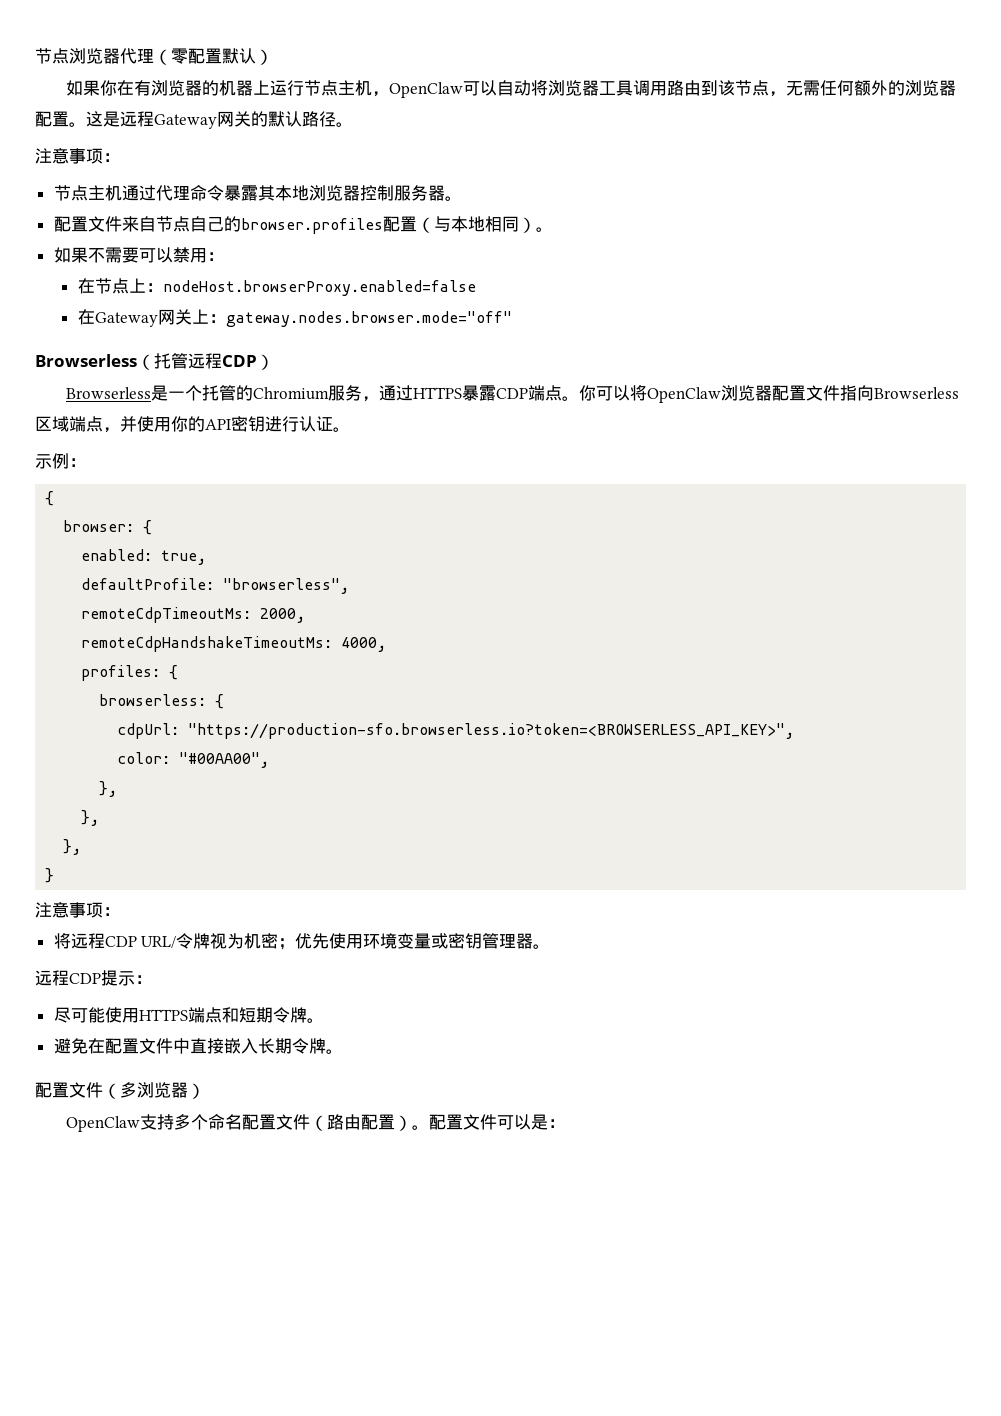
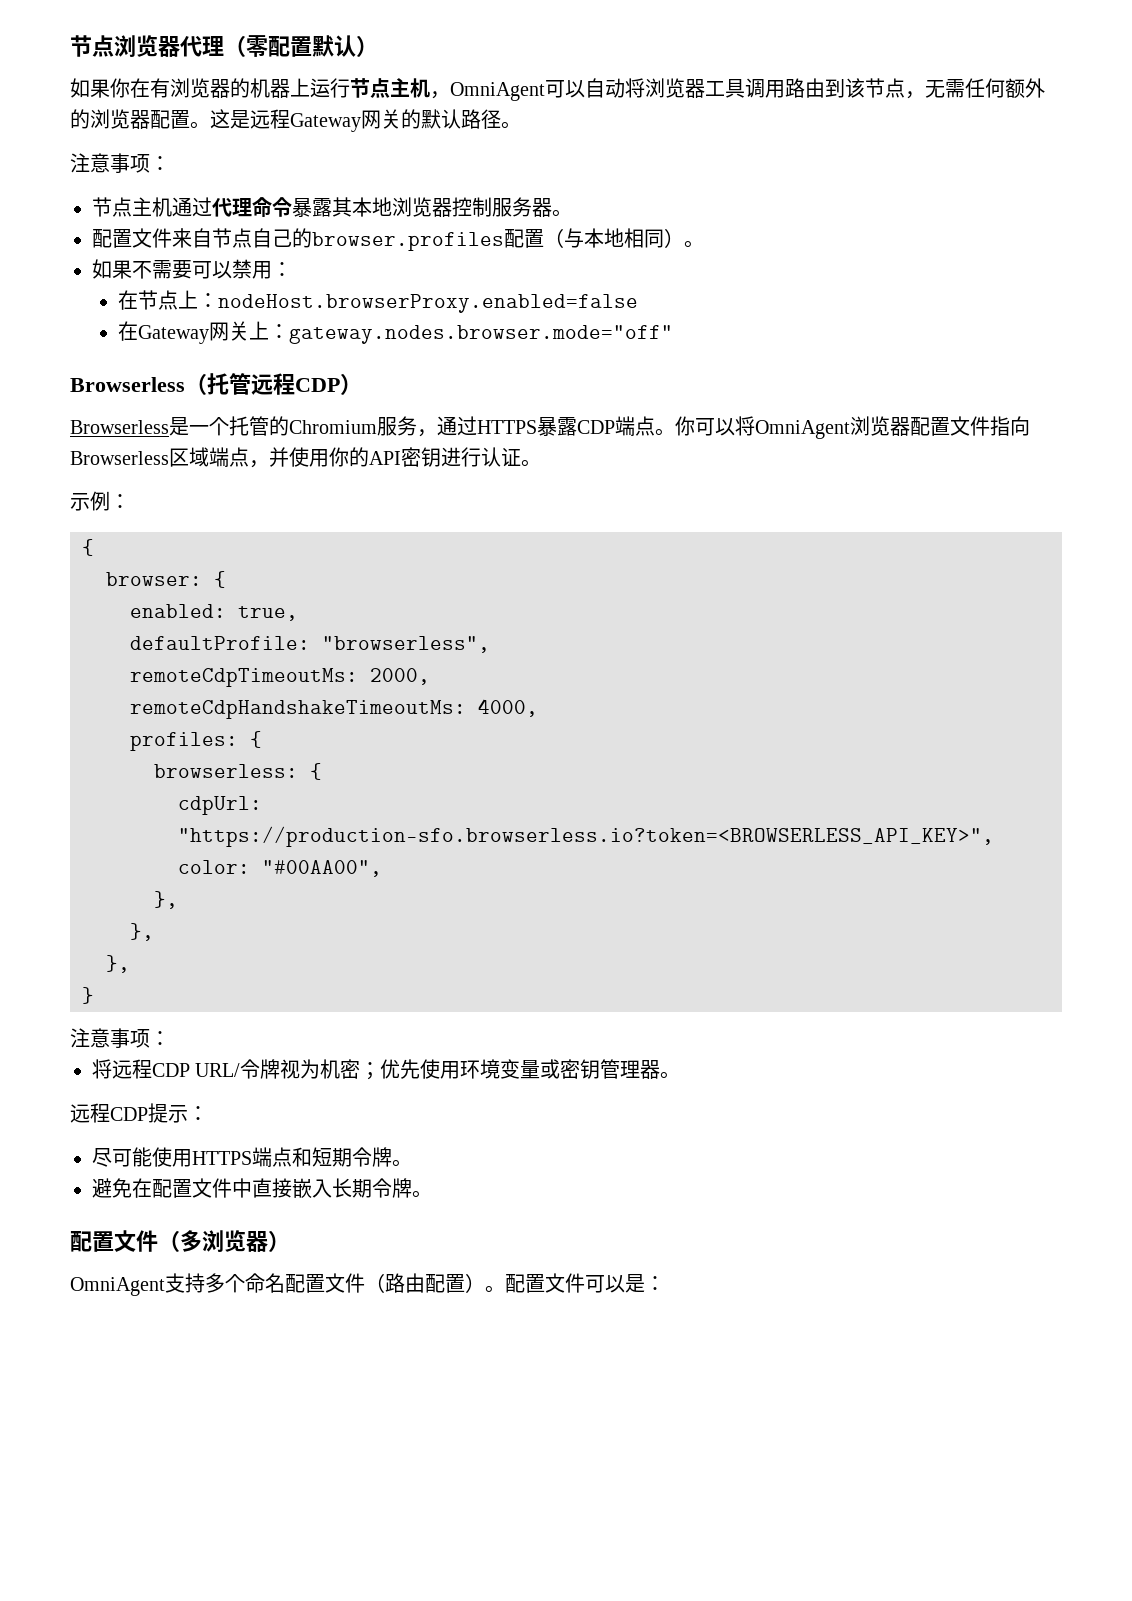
[389,82,464,98] OpenClaw -> [450,82,545,101] OmniAgent
[647,387,722,403] OpenClaw -> [755,420,850,439] OmniAgent
[66,1116,141,1132] OpenClaw -> [70,1277,165,1296] OmniAgent

